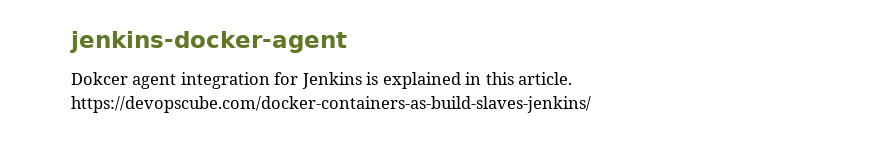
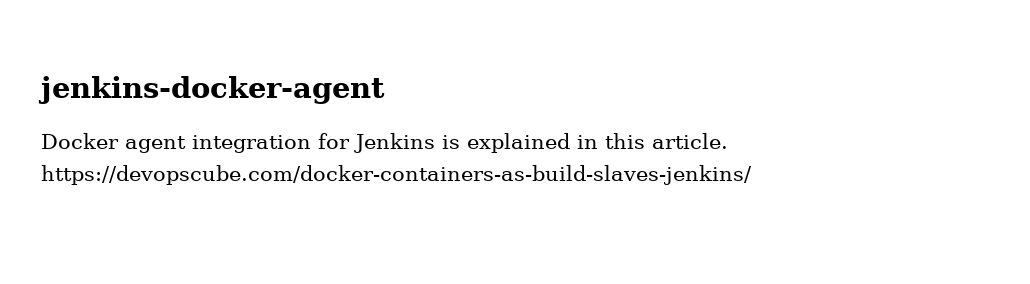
[71,72,128,85] Dokcer -> [41,133,119,149] Docker

